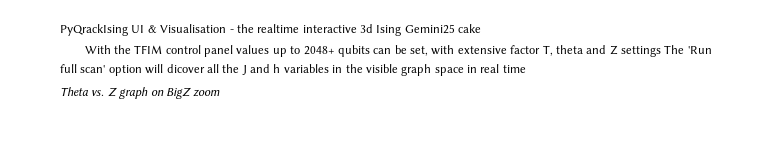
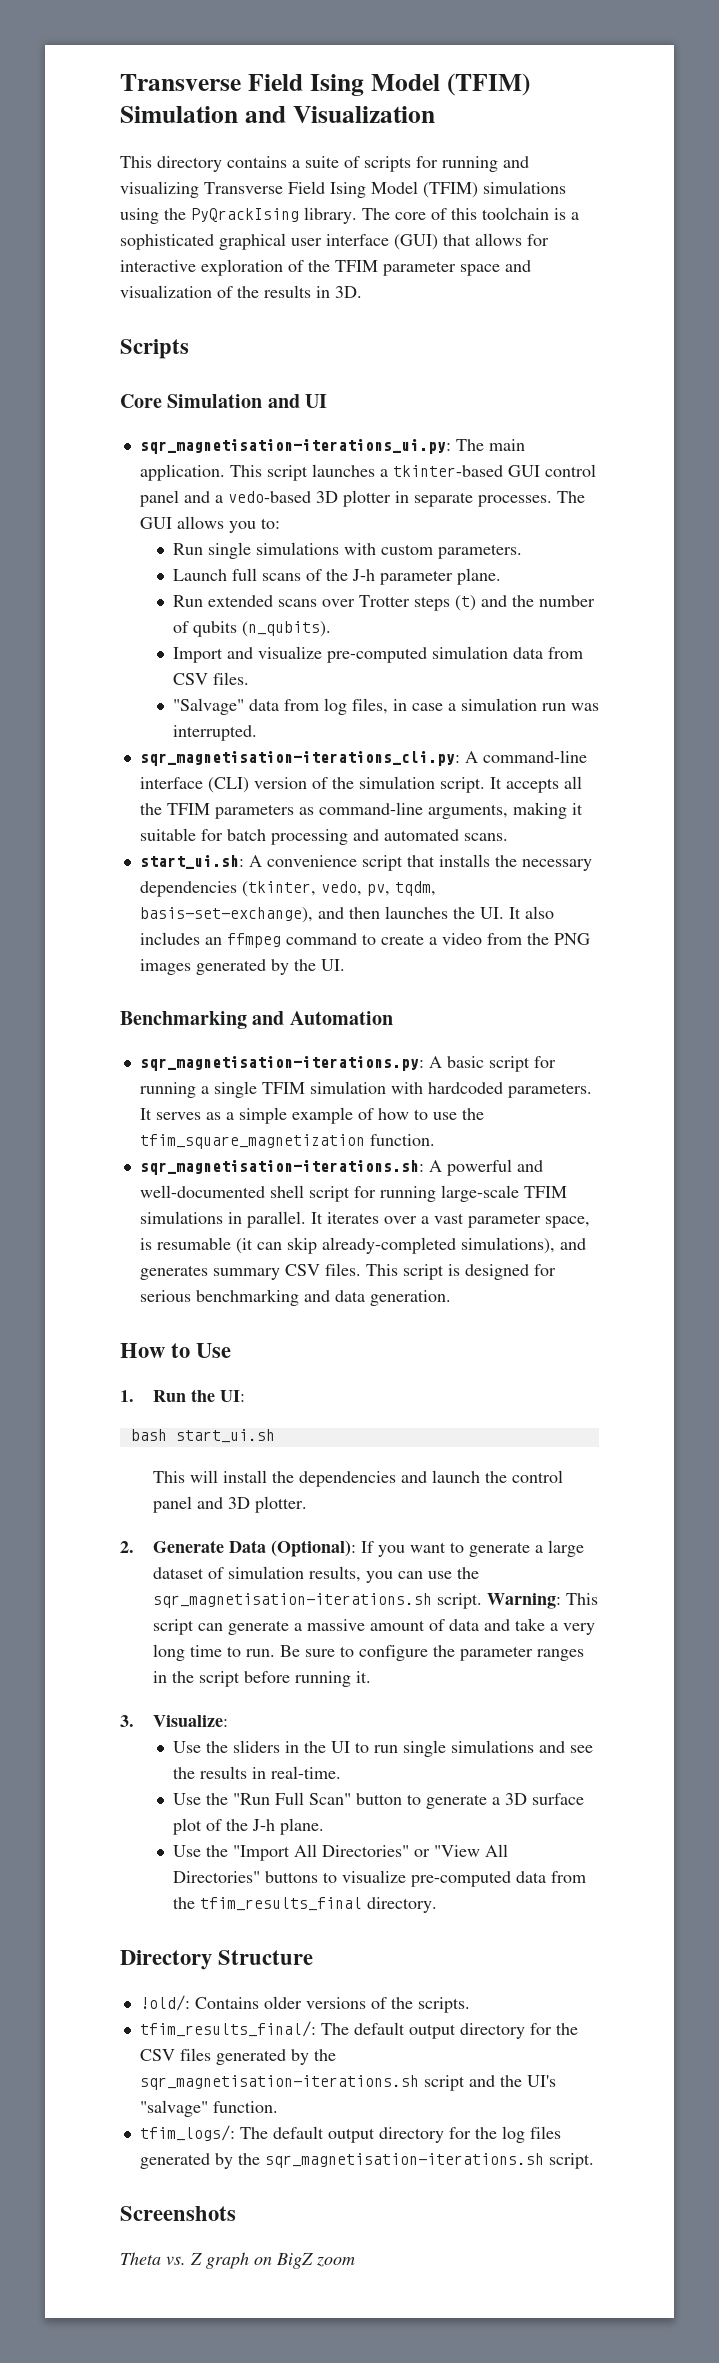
[60,24,482,36] [84,45,712,57] [60,64,526,76] PyQrackIsing UI & Visualisation - the realtime interactive 3d Ising Gemini25 cake // With the TFIM control panel values up to 2048+ qubits can be set, with extensive factor T, theta and Z settings The 'Run full scan' option will dicover all the J and h variables in the visible graph space in real time -> [120,73,530,96] [120,106,435,123] [120,156,529,172] [120,181,566,198] [120,207,579,224] [120,233,549,250] [120,259,531,276] [120,285,362,298] [120,339,189,359] [120,394,328,408] [139,439,525,454] [139,464,596,481] [139,490,585,507] [139,516,280,533] [172,542,522,559] [172,568,501,585] [172,595,595,611] [172,621,331,637] [172,646,583,663] [172,672,249,685] [172,698,599,715] [172,725,257,741] [139,750,587,766] [139,776,582,793] [139,802,583,819] [139,828,508,845] [139,854,592,871] [139,881,436,897] [139,906,554,923] [139,932,590,948] [139,959,345,975] [120,1011,393,1029] [139,1056,556,1072] [139,1081,592,1098] [139,1107,484,1124] [139,1134,435,1149] [139,1159,543,1176] [139,1185,567,1202] [139,1211,590,1228] [139,1237,586,1254] [139,1263,556,1280] [139,1289,451,1306] [120,1343,232,1358] [120,1389,246,1402] [130,1429,275,1443] [153,1470,564,1487] [153,1496,308,1513] [120,1540,585,1557] [153,1566,480,1583] [153,1593,599,1609] [153,1618,596,1635] [153,1644,585,1661] [153,1671,372,1687] [120,1715,229,1727] [172,1740,593,1757] [172,1766,341,1779] [172,1792,584,1809] [172,1818,324,1835] [172,1844,508,1861] [172,1870,586,1887] [172,1897,437,1913] [120,1950,314,1970] [139,1995,470,2013] [139,2021,578,2039] [139,2048,336,2065] [139,2075,556,2091] [139,2100,278,2117] [139,2125,561,2143] [139,2153,594,2169] [120,2206,236,2221] Transverse Field Ising Model (TFIM) Simulation and Visualization // This directory contains a suite of scripts for running and visualizing Transverse Field Ising Model (TFIM) simulations using the PyQrackIsing library. The core of this toolchain is a sophisticated graphical user interface (GUI) that allows for interactive exploration of the TFIM parameter space and visualization of the results in 3D. // Scripts // Core Simulation and UI // sqr_magnetisation-iterations_ui.py: The main application. This script launches a tkinter-based GUI control panel and a vedo-based 3D plotter in separate processes. The GUI allows you to: // Run single simulations with custom parameters. // Launch full scans of the J-h parameter plane. // Run extended scans over Trotter steps (t) and the number of qubits (n_qubits). // Import and visualize pre-computed simulation data from CSV files. // "Salvage" data from log files, in case a simulation run was interrupted. // sqr_magnetisation-iterations_cli.py: A command-line interface (CLI) version of the simulation script. It accepts all the TFIM parameters as command-line arguments, making it suitable for batch processing and automated scans. // start_ui.sh: A convenience script that installs the necessary dependencies (tkinter, vedo, pv, tqdm, basis-set-exchange), and then launches the UI. It also includes an ffmpeg command to create a video from the PNG images generated by the UI. // Benchmarking and Automation // sqr_magnetisation-iterations.py: A basic script for running a single TFIM simulation with hardcoded parameters. It serves as a simple example of how to use the tfim_square_magnetization function. // sqr_magnetisation-iterations.sh: A powerful and well-documented shell script for running large-scale TFIM simulations in parallel. It iterates over a vast parameter space, is resumable (it can skip already-completed simulations), and generates summary CSV files. This script is designed for serious benchmarking and data generation. // How to Use // 1. Run the UI: // bash start_ui.sh // This will install the dependencies and launch the control panel and 3D plotter. // 2. Generate Data (Optional): If you want to generate a large dataset of simulation results, you can use the sqr_magnetisation-iterations.sh script. Warning: This script can generate a massive amount of data and take a very long time to run. Be sure to configure the parameter ranges in the script before running it. // 3. Visualize: // Use the sliders in the UI to run single simulations and see the results in real-time. // Use the "Run Full Scan" button to generate a 3D surface plot of the J-h plane. // Use the "Import All Directories" or "View All Directories" buttons to visualize pre-computed data from the tfim_results_final directory. // Directory Structure // !old/: Contains older versions of the scripts. // tfim_results_final/: The default output directory for the CSV files generated by the sqr_magnetisation-iterations.sh script and the UI's "salvage" function. // tfim_logs/: The default output directory for the log files generated by the sqr_magnetisation-iterations.sh script. // Screenshots

